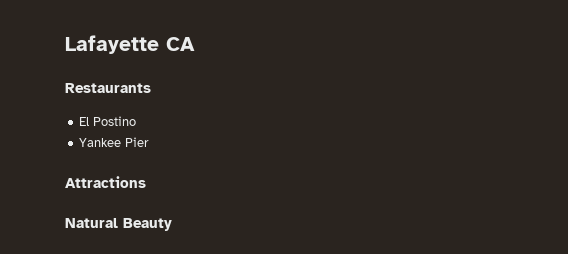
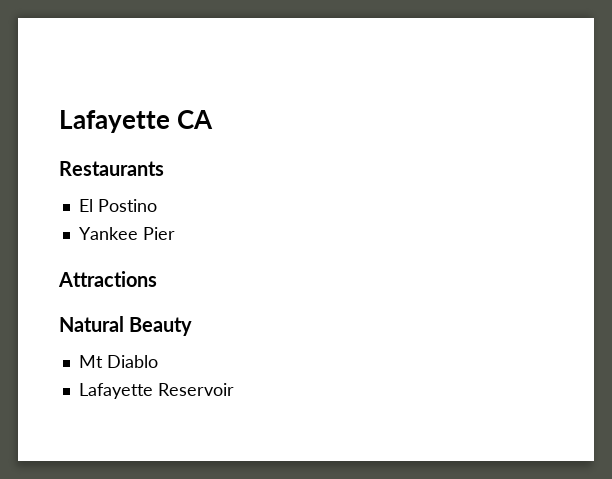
(172, 224) none -> [78,355,158,368] [78,383,234,399] // Mt Diablo // Lafayette Reservoir

